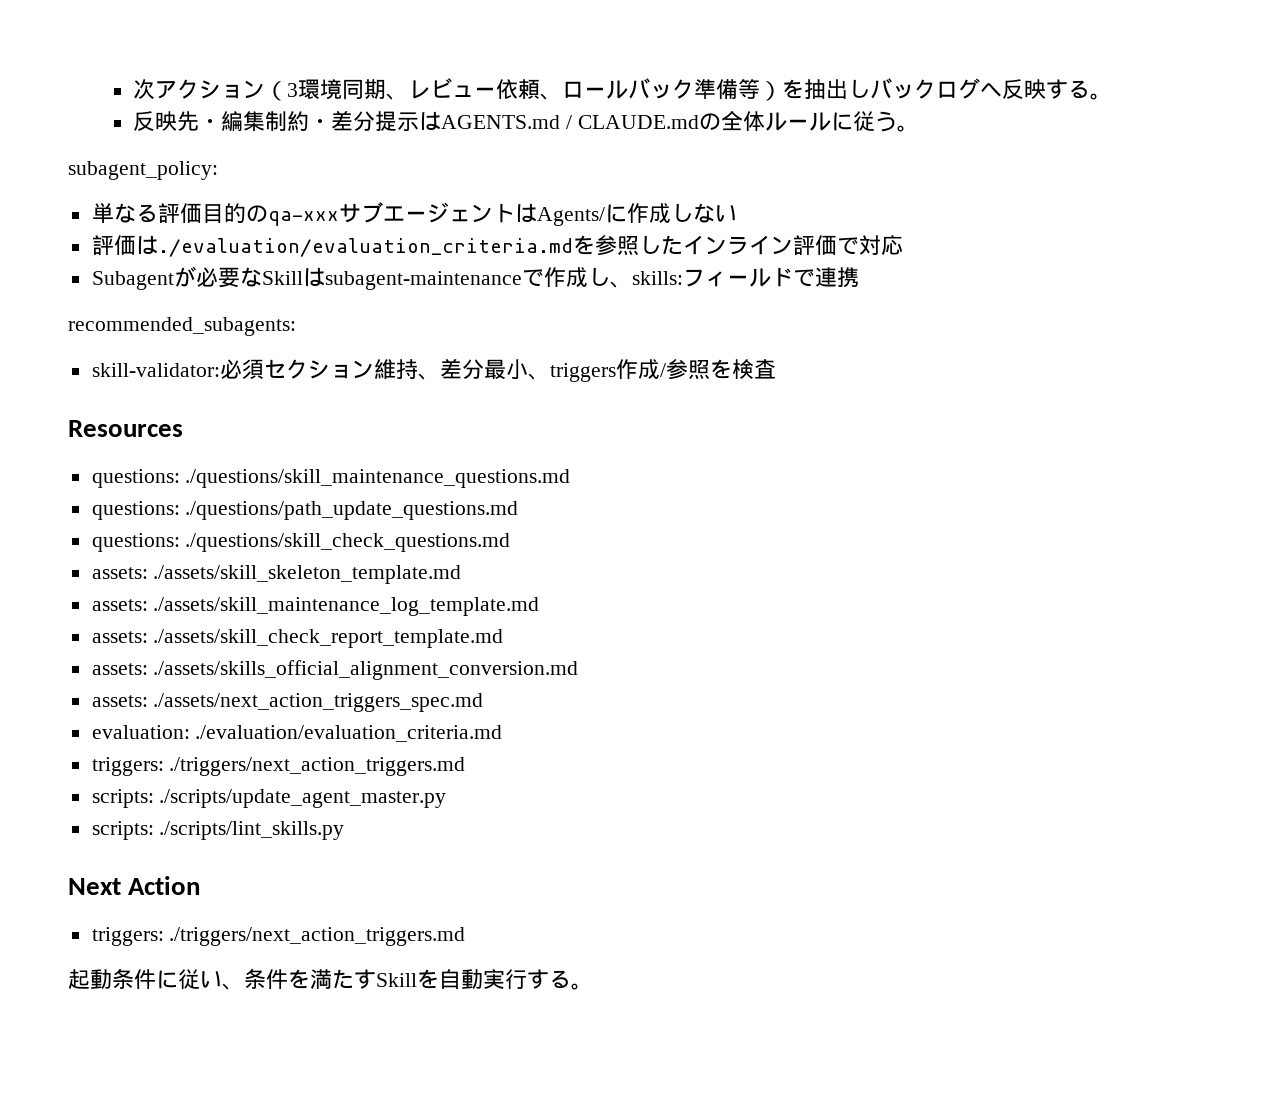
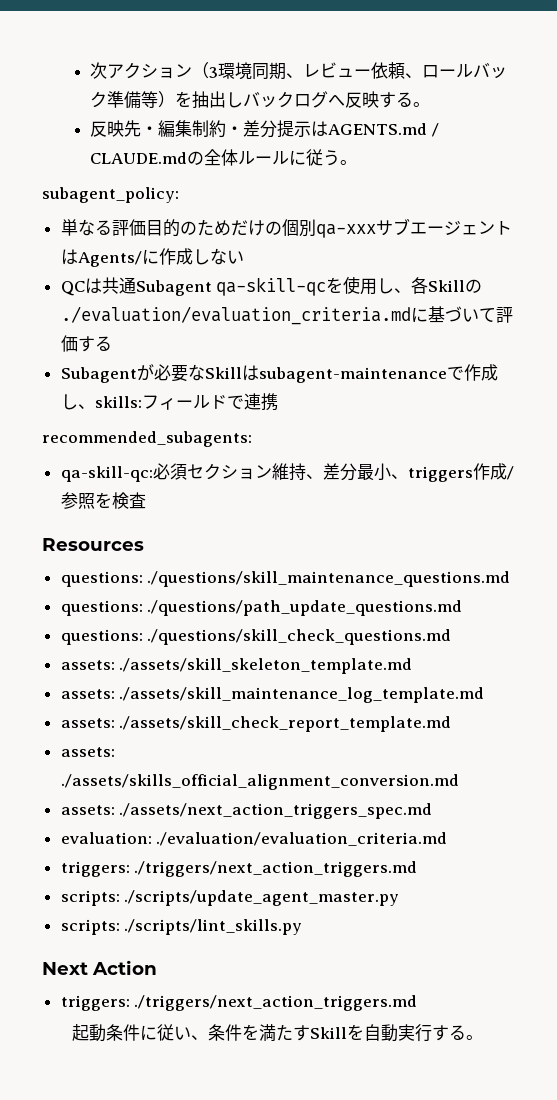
(268, 213) none -> [196,219,316,237] ためだけの個別
[91,235,903,257] 評価は./evaluation/evaluation_criteria.mdを参照したインライン評価で対応 -> [60,276,483,296] [60,306,513,325] [60,335,112,352] QCは共通Subagent qa-skill-qcを使用し、各Skillの./evaluation/evaluation_criteria.mdに基づいて評価する
[91,363,220,377] skill-validator: -> [60,466,153,482] qa-skill-qc:

